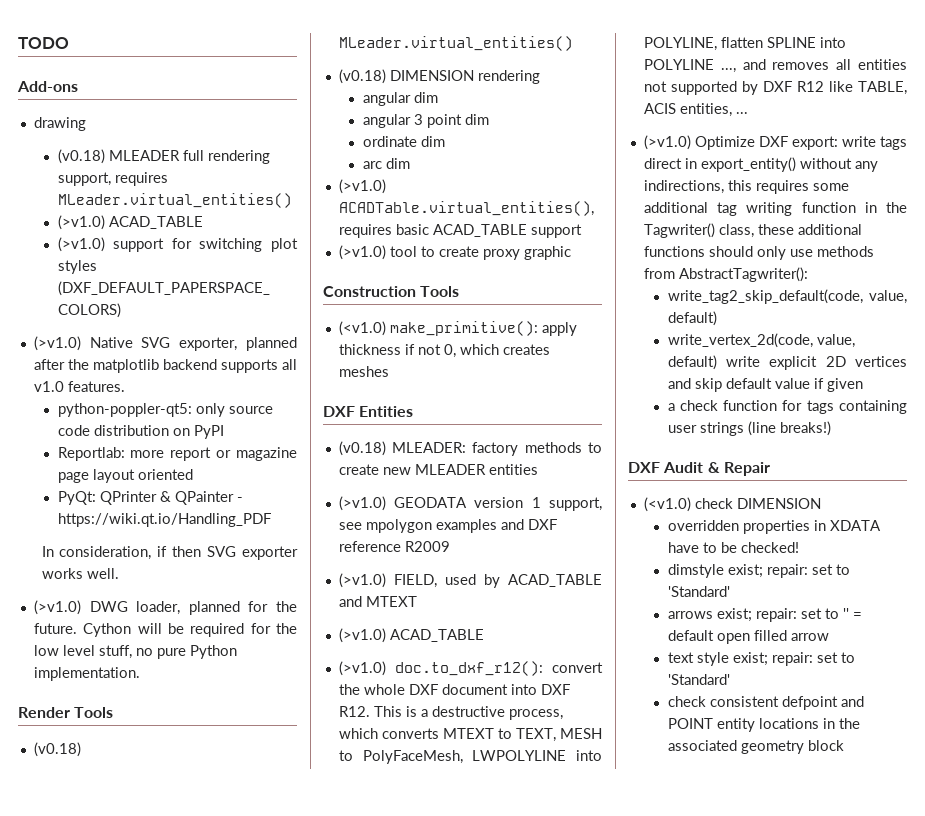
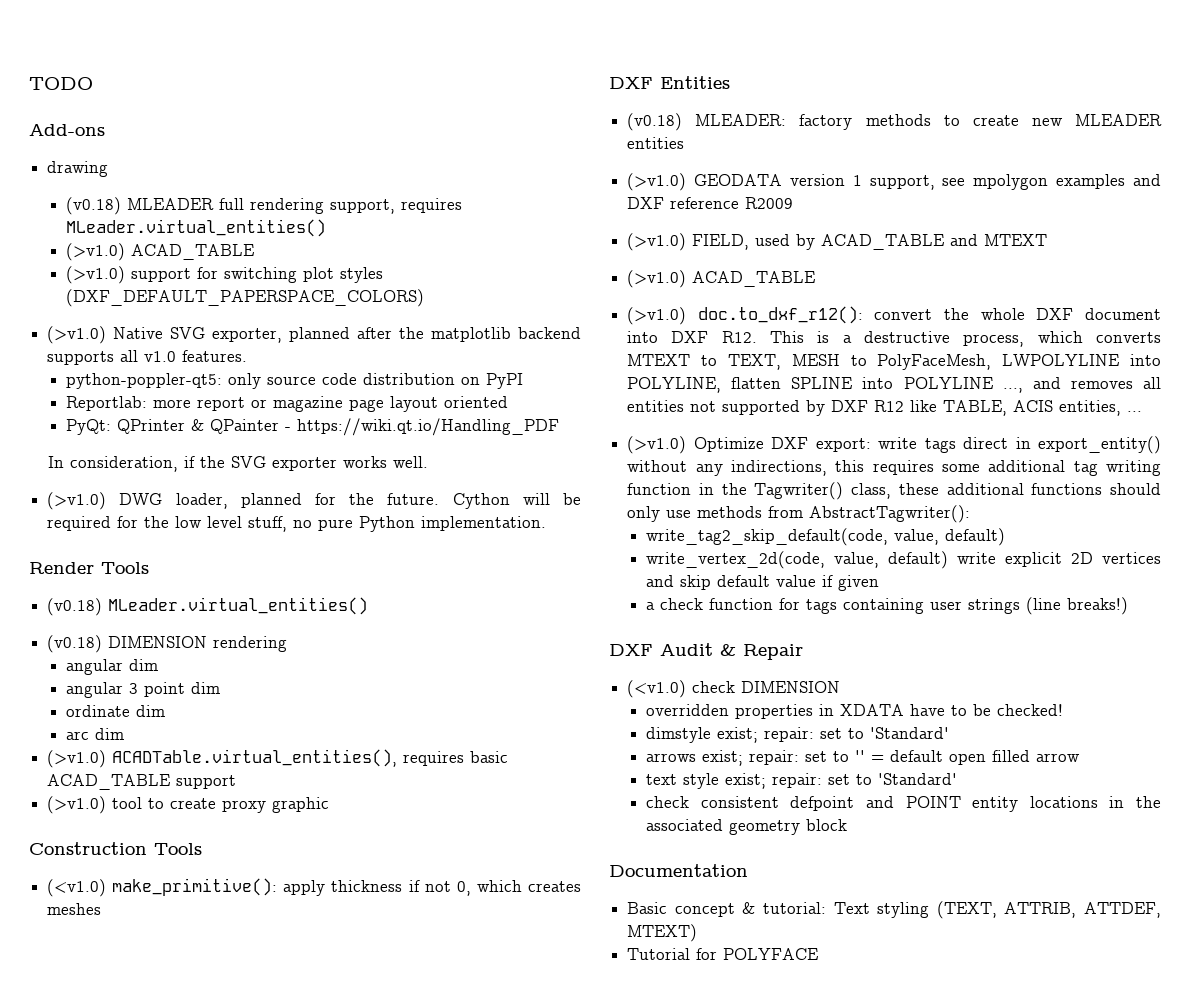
[172,546,202,557] then -> [199,456,225,468] the
(844, 745) none -> [609,864,748,877] [627,901,1161,919] [627,924,698,942] [627,948,819,960] // Documentation // Basic concept & tutorial: Text styling (TEXT, ATTRIB, ATTDEF, MTEXT) // Tutorial for POLYFACE

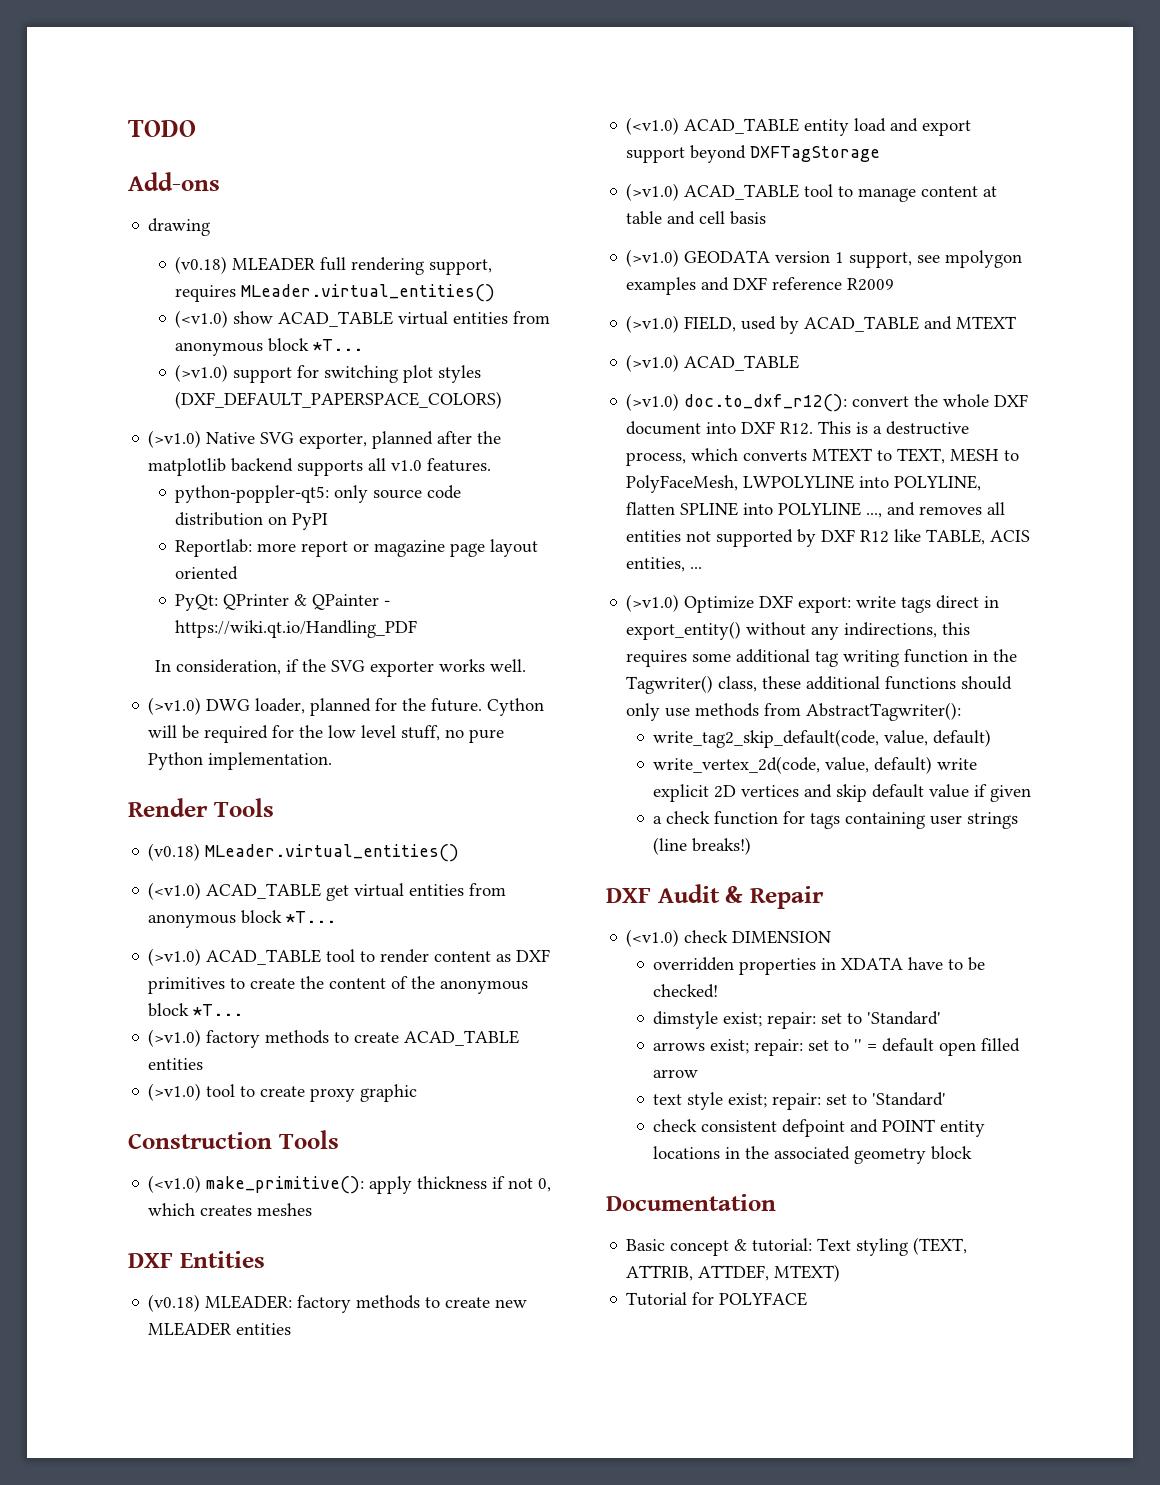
[66,243,255,261] (>v1.0) ACAD_TABLE -> [175,310,551,328] [175,338,364,356] (<v1.0) show ACAD_TABLE virtual entities from anonymous block *T...
[47,635,288,653] [66,659,159,675] [66,682,221,698] [66,705,166,717] [66,728,125,740] [47,749,509,768] [47,774,237,790] (v0.18) DIMENSION rendering // angular dim // angular 3 point dim // ordinate dim // arc dim // (>v1.0) ACADTable.virtual_entities(), requires basic ACAD_TABLE support -> [148,882,507,901] [148,910,337,928] [148,948,551,966] [148,976,529,994] [148,1003,244,1017] [148,1029,520,1048] [148,1058,204,1070] (<v1.0) ACAD_TABLE get virtual entities from anonymous block *T... // (>v1.0) ACAD_TABLE tool to render content as DXF primitives to create the content of the anonymous block *T... // (>v1.0) factory methods to create ACAD_TABLE entities
(685, 143) none -> [626,117,972,136] [626,145,881,163] [626,183,998,202] [626,211,767,225] // (<v1.0) ACAD_TABLE entity load and export support beyond DXFTagStorage // (>v1.0) ACAD_TABLE tool to manage content at table and cell basis

